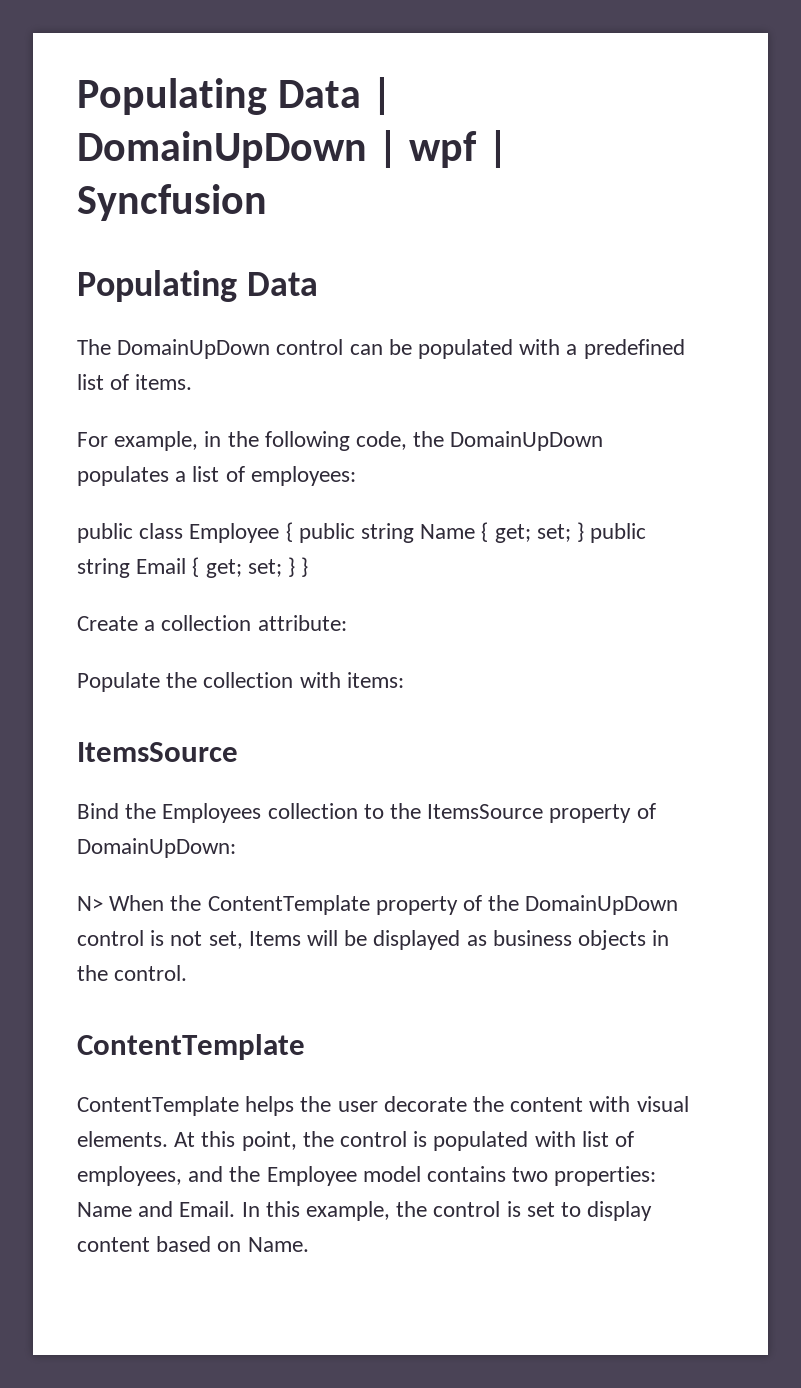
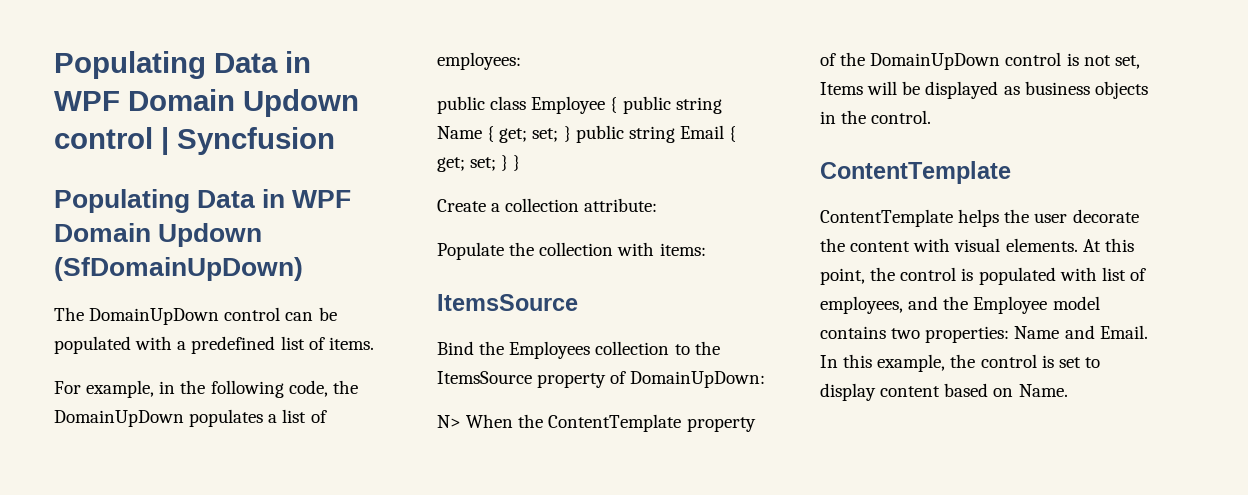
[77,77,393,115] [77,130,478,168] Populating Data | DomainUpDown | wpf -> [54,51,311,79] [54,89,359,117] [54,127,153,149] Populating Data in WPF Domain Updown control
(318, 284) none -> [262,189,352,208] [54,223,263,247] [54,257,303,281] in WPF Domain Updown (SfDomainUpDown)

